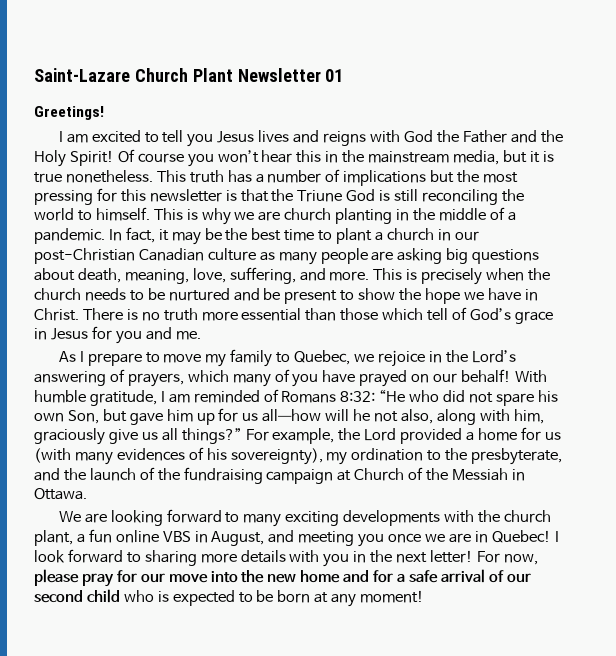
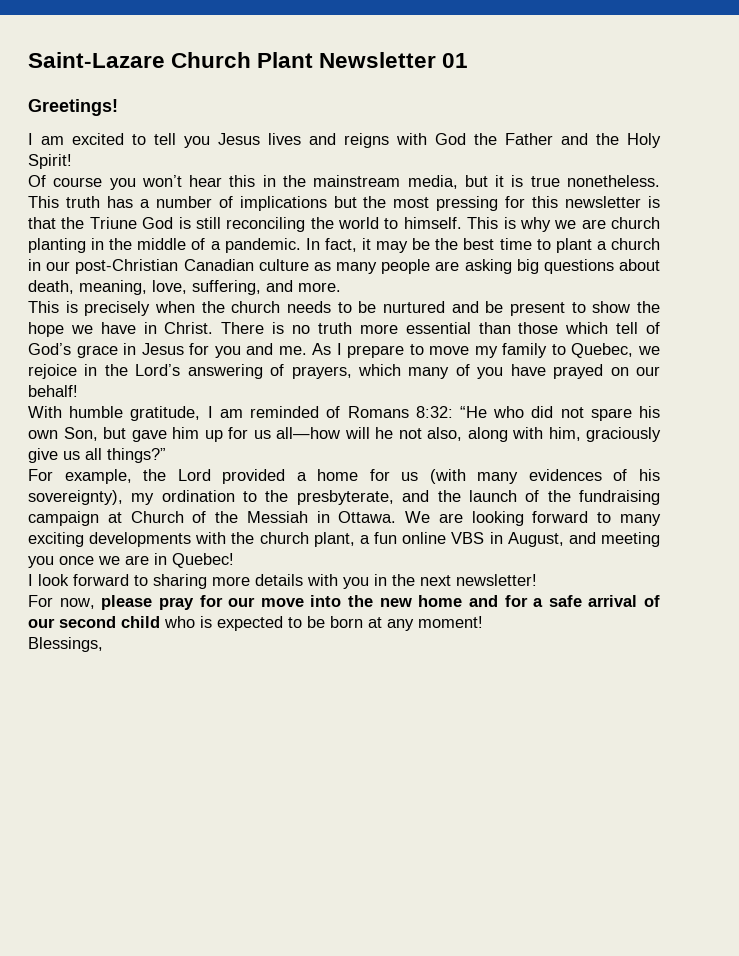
(114, 158) none -> (72, 161) //
(370, 276) none -> (341, 287) //
(201, 335) // -> (307, 350) none
(512, 376) none -> (78, 391) //
(242, 436) none -> (166, 455) //
(87, 494) // -> (397, 517) none
(551, 536) none -> (234, 560) //
[430,550,474,563] letter! -> [456,574,537,586] newsletter! //
(425, 596) none -> [28,637,103,652] // Blessings,

